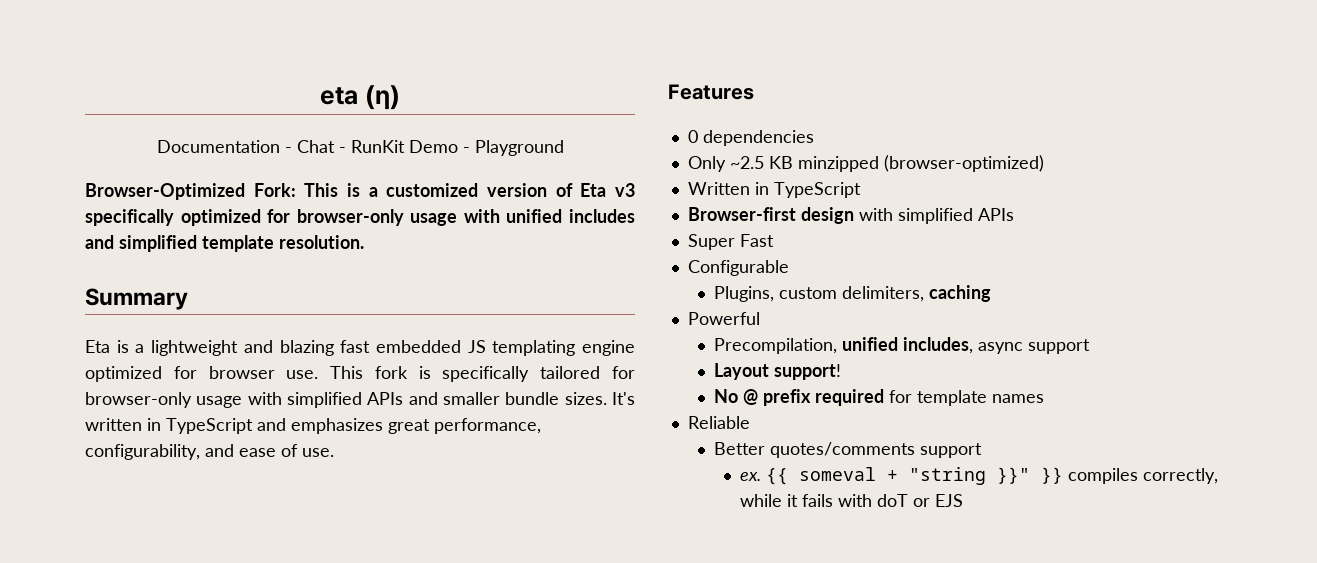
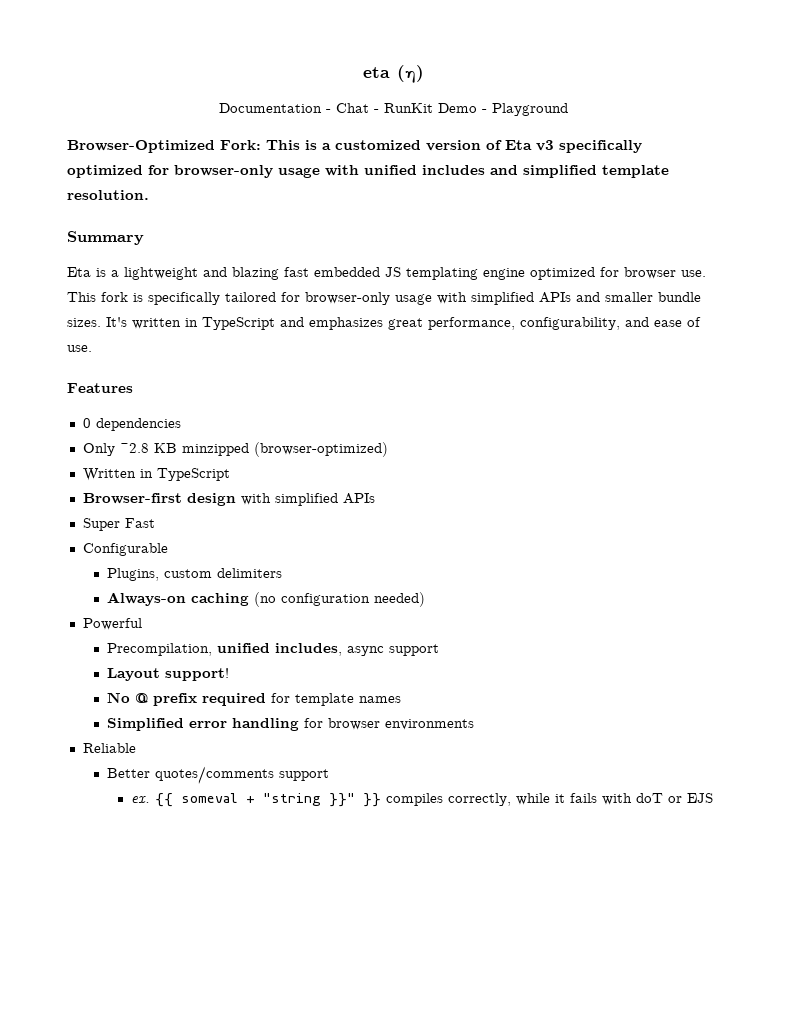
[729,156,764,169] ~2.5 -> [119,443,149,453] ~2.8
[841,286,924,302] delimiters, -> [216,568,282,578] [106,592,186,606] delimiters // Always-on
(991, 293) none -> [253,592,425,607] (no configuration needed)
(1044, 398) none -> [106,718,474,731] // Simplified error handling for browser environments

